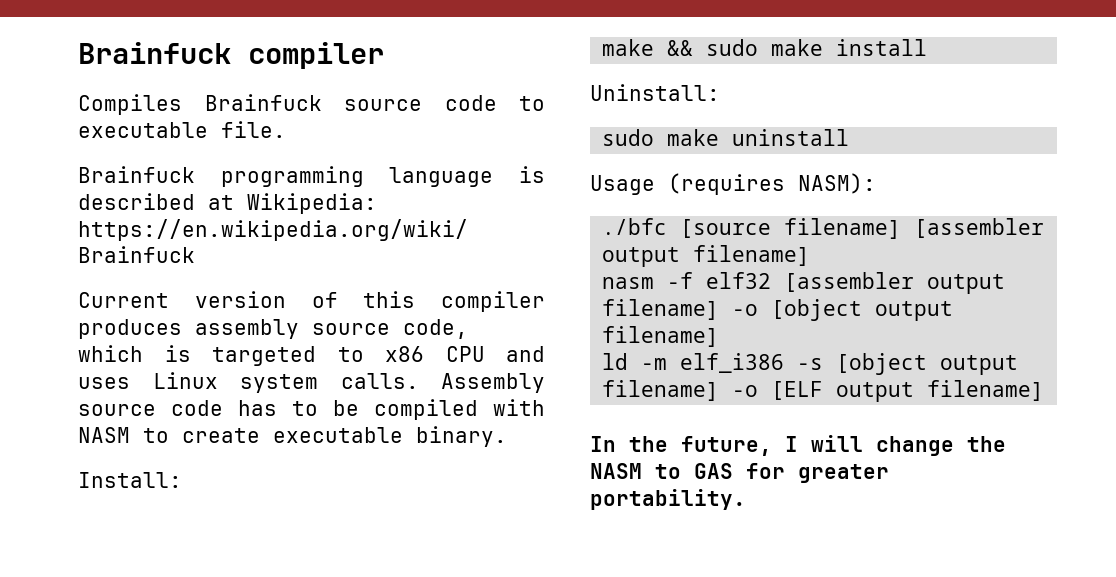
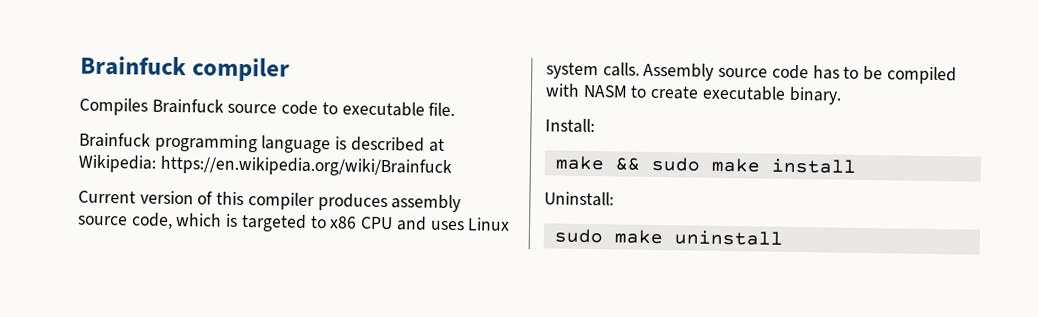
[590,173,876,195] [602,218,1045,239] [602,245,811,267] [602,272,1006,294] [602,299,954,321] [602,326,720,347] [602,353,1019,375] [602,380,1045,402] [590,435,1006,456] [590,463,889,483] [590,489,746,510] // Usage (requires NASM): // ./bfc [source filename] [assembler output filename] // nasm -f elf32 [assembler output filename] -o [object output filename] // ld -m elf_i386 -s [object output filename] -o [ELF output filename] // In the future, I will change the NASM to GAS for greater portability. -> (783, 238) none

